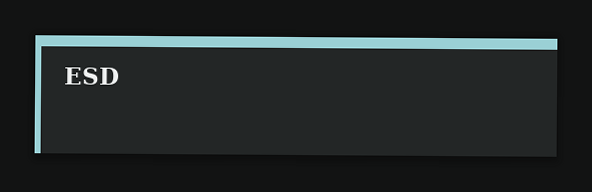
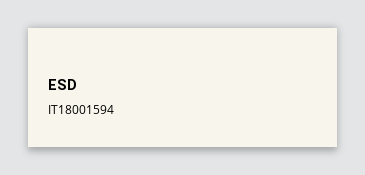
(120, 76) none -> [48,105,114,114] // IT18001594

